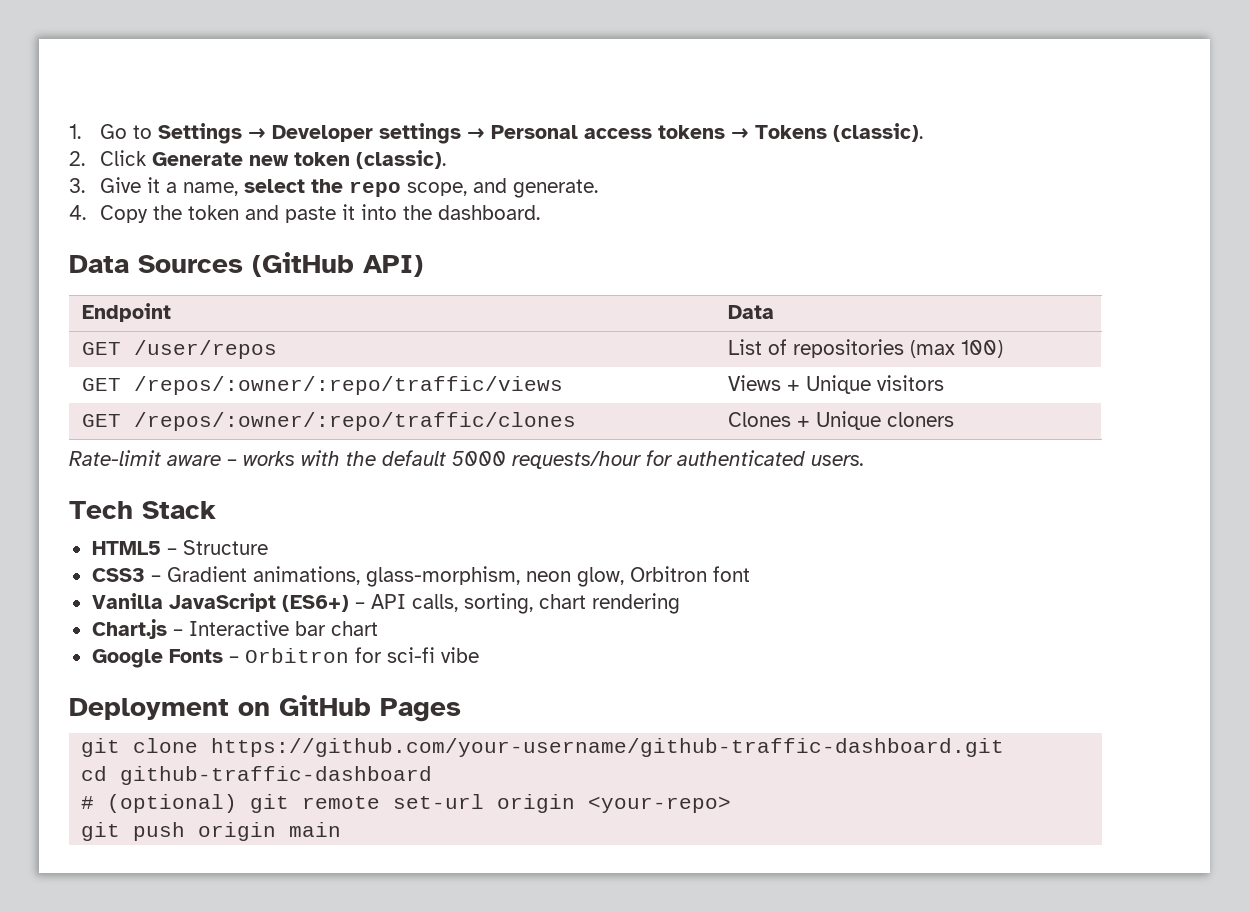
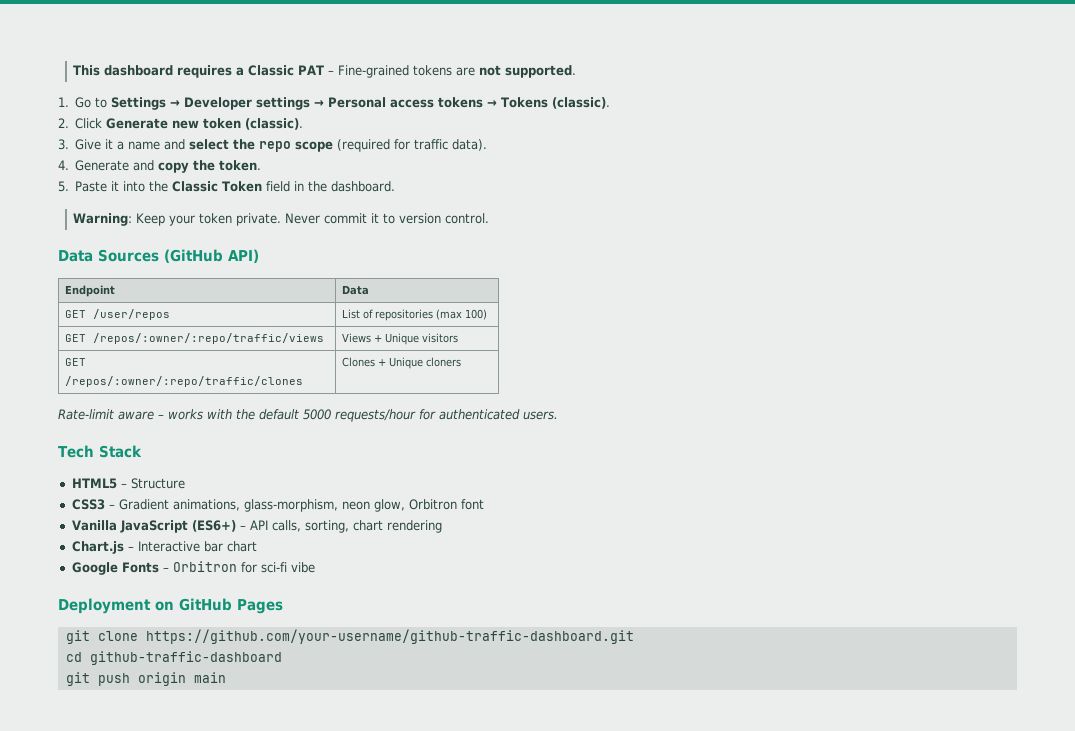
(69, 131) none -> [73,65,577,78] This dashboard requires a Classic PAT – Fine-grained tokens are not supported. //
[182,182,238,196] name, -> [128,139,186,150] name and
[406,178,598,198] [69,204,540,223] scope, and generate. // 4. Copy the token and paste it into the dashboard. -> [295,139,488,152] [58,160,262,173] [58,181,396,192] [73,213,490,226] scope (required for traffic data). // 4. Generate and copy the token. // 5. Paste it into the Classic Token field in the dashboard. // Warning: Keep your token private. Never commit it to version control.
[81,794,732,813] // # (optional) git remote set-url origin <your-repo> -> (282, 658) none

